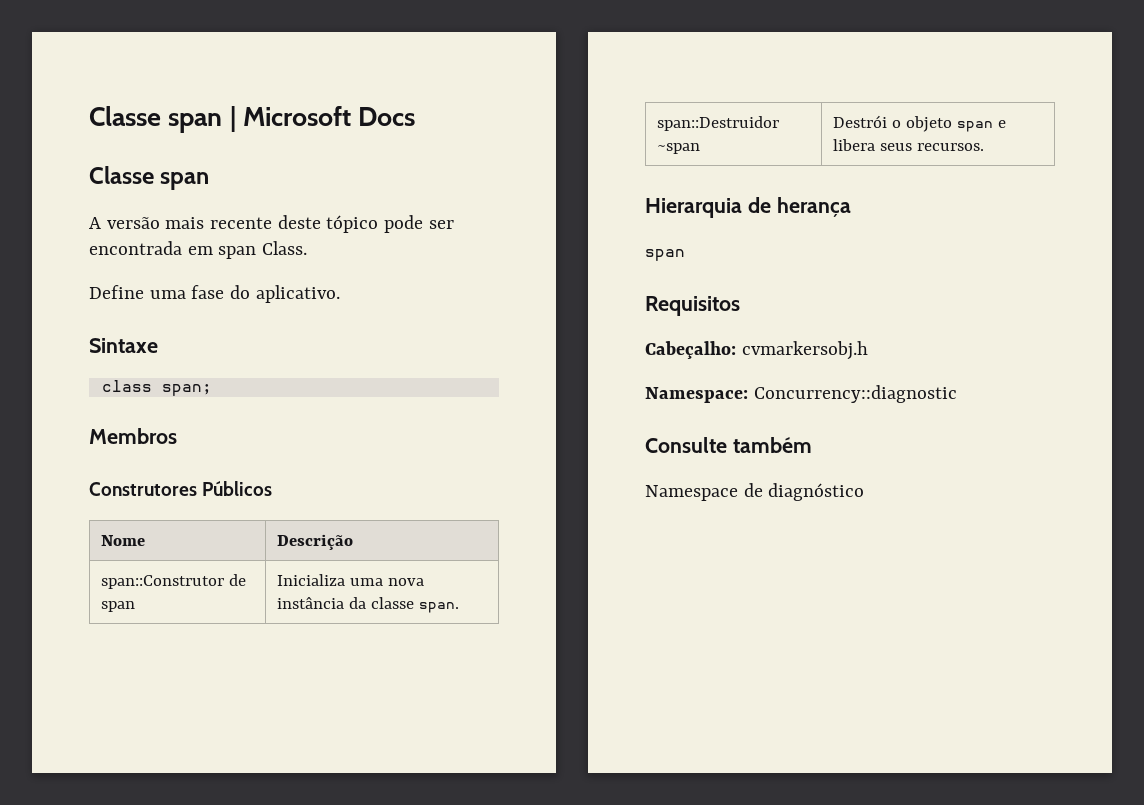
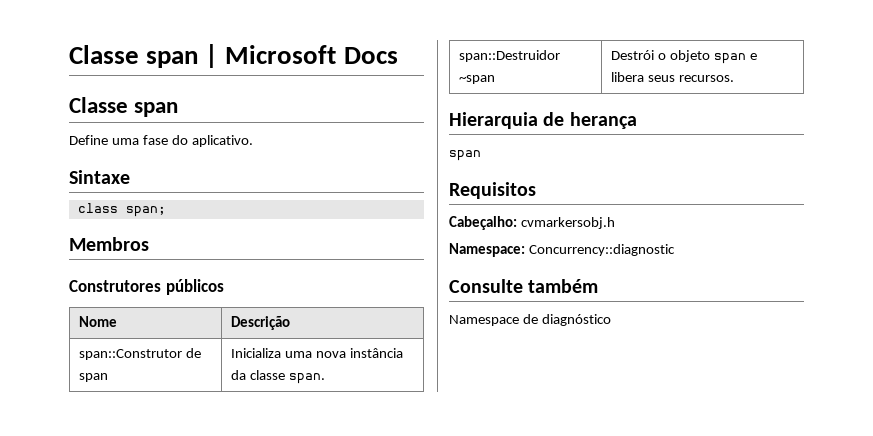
[89,215,454,233] [89,241,308,259] // A versão mais recente deste tópico pode ser encontrada em span Class. -> (179, 109) none
[202,481,273,496] Públicos -> [165,279,224,295] públicos

